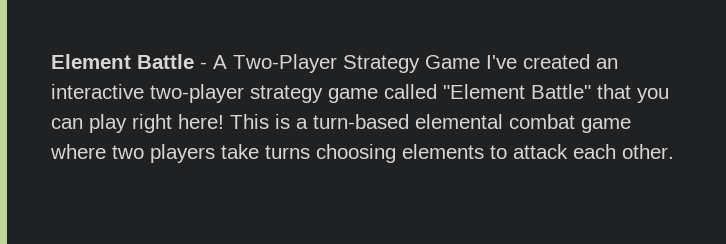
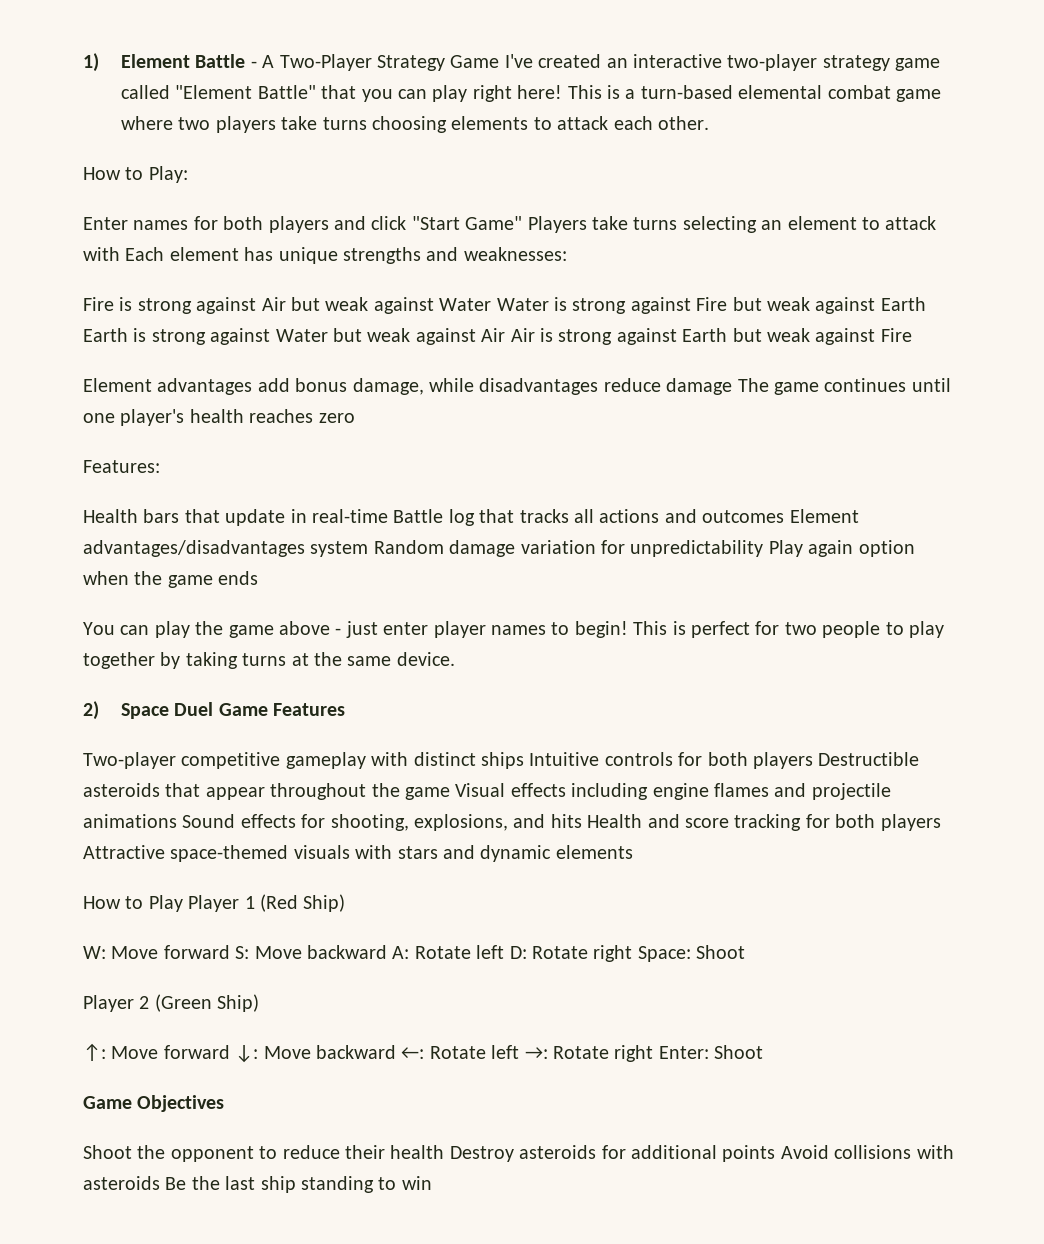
(51, 61) none -> [83,53,99,72] 1)
(674, 151) none -> [83,166,188,183] [83,216,937,233] [83,247,567,264] [83,297,926,314] [83,328,912,345] [83,378,951,395] [83,409,355,426] [83,460,160,473] [83,509,859,526] [83,540,915,557] [83,571,259,588] [83,621,944,638] [83,652,455,669] [83,701,346,720] [83,752,920,769] [83,783,891,800] [83,814,941,831] [83,845,633,862] [83,894,346,912] [83,945,746,962] [83,994,260,1012] [83,1043,764,1063] [83,1095,225,1112] [83,1145,954,1162] [83,1176,432,1193] // How to Play: // Enter names for both players and click "Start Game" Players take turns selecting an element to attack with Each element has unique strengths and weaknesses: // Fire is strong against Air but weak against Water Water is strong against Fire but weak against Earth Earth is strong against Water but weak against Air Air is strong against Earth but weak against Fire // Element advantages add bonus damage, while disadvantages reduce damage The game continues until one player's health reaches zero // Features: // Health bars that update in real-time Battle log that tracks all actions and outcomes Element advantages/disadvantages system Random damage variation for unpredictability Play again option when the game ends // You can play the game above - just enter player names to begin! This is perfect for two people to play together by taking turns at the same device. // 2) Space Duel Game Features // Two-player competitive gameplay with distinct ships Intuitive controls for both players Destructible asteroids that appear throughout the game Visual effects including engine flames and projectile animations Sound effects for shooting, explosions, and hits Health and score tracking for both players Attractive space-themed visuals with stars and dynamic elements // How to Play Player 1 (Red Ship) // W: Move forward S: Move backward A: Rotate left D: Rotate right Space: Shoot // Player 2 (Green Ship) // ↑: Move forward ↓: Move backward ←: Rotate left →: Rotate right Enter: Shoot // Game Objectives // Shoot the opponent to reduce their health Destroy asteroids for additional points Avoid collisions with asteroids Be the last ship standing to win

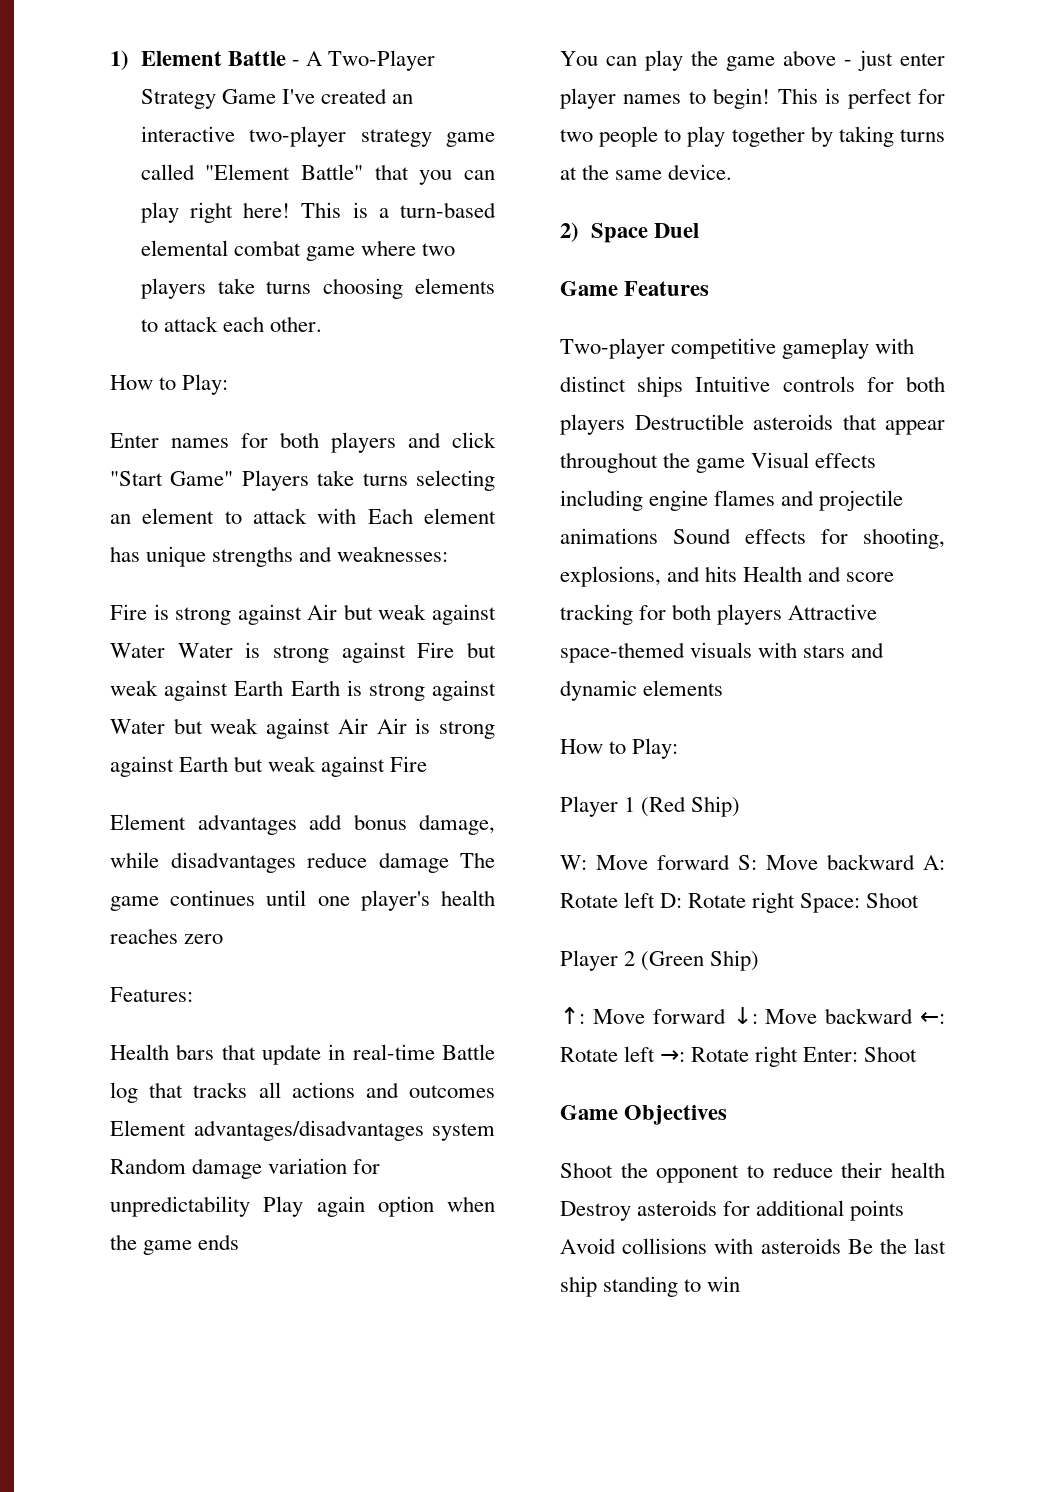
(214, 709) none -> (699, 230) //
[148,895,183,912] Play -> [632,738,679,759] Play: //

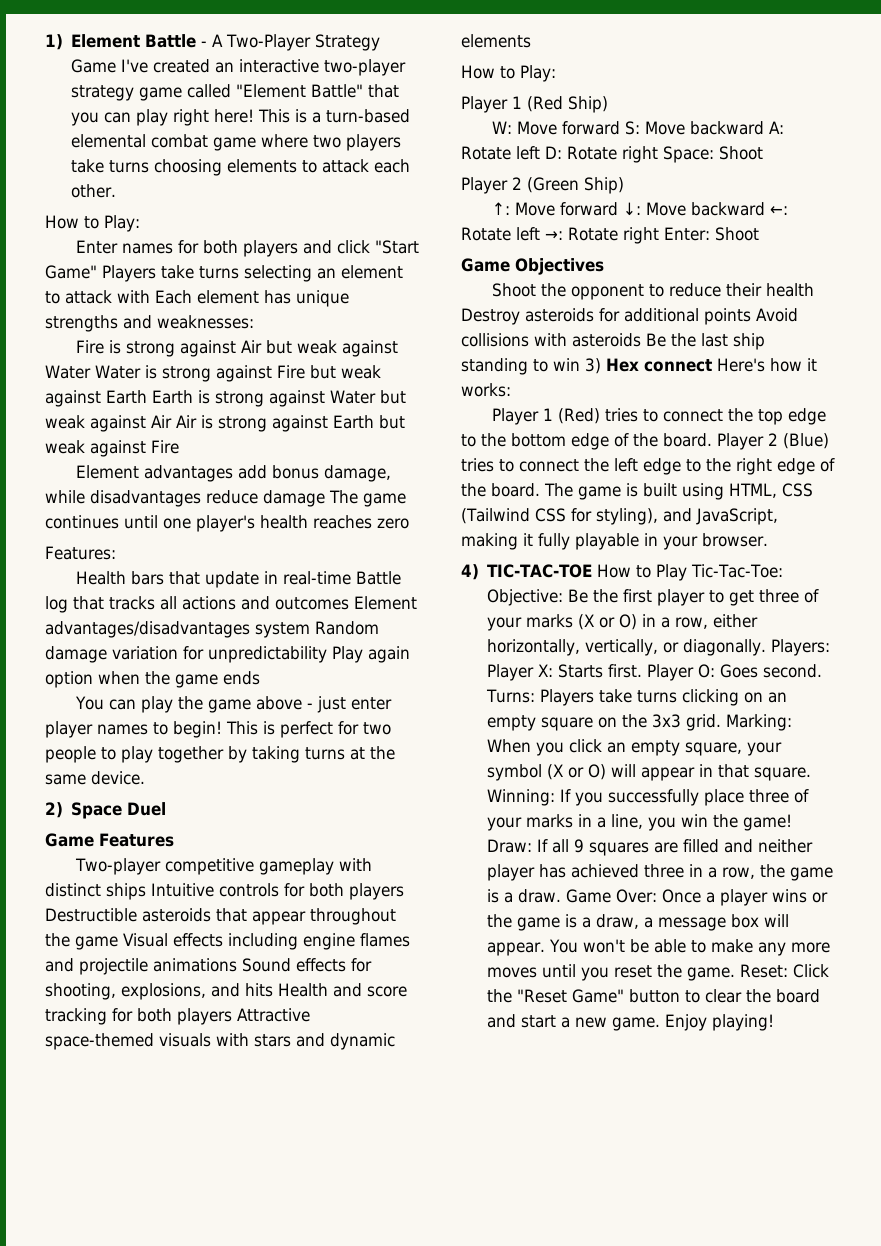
(741, 1284) none -> [585,358,817,374] [461,383,511,397] [491,408,826,425] [461,433,829,450] [461,458,835,475] [461,483,813,500] [461,508,778,525] [461,533,768,550] [461,564,784,581] [487,589,820,606] [487,614,759,631] [487,639,831,656] [487,664,823,681] [486,689,788,706] [487,714,793,731] [487,739,783,756] [487,764,812,781] [487,789,810,806] [487,814,793,831] [487,839,814,856] [487,864,834,881] [487,889,829,906] [487,914,790,931] [487,939,831,956] [487,964,830,981] [487,989,821,1003] [487,1014,775,1031] 3) Hex connect Here's how it works: // Player 1 (Red) tries to connect the top edge to the bottom edge of the board. Player 2 (Blue) tries to connect the left edge to the right edge of the board. The game is built using HTML, CSS (Tailwind CSS for styling), and JavaScript, making it fully playable in your browser. // 4) TIC-TAC-TOE How to Play Tic-Tac-Toe: Objective: Be the first player to get three of your marks (X or O) in a row, either horizontally, vertically, or diagonally. Players: Player X: Starts first. Player O: Goes second. Turns: Players take turns clicking on an empty square on the 3x3 grid. Marking: When you click an empty square, your symbol (X or O) will appear in that square. Winning: If you successfully place three of your marks in a line, you win the game! Draw: If all 9 squares are filled and neither player has achieved three in a row, the game is a draw. Game Over: Once a player wins or the game is a draw, a message box will appear. You won't be able to make any more moves until you reset the game. Reset: Click the "Reset Game" button to clear the board and start a new game. Enjoy playing!

